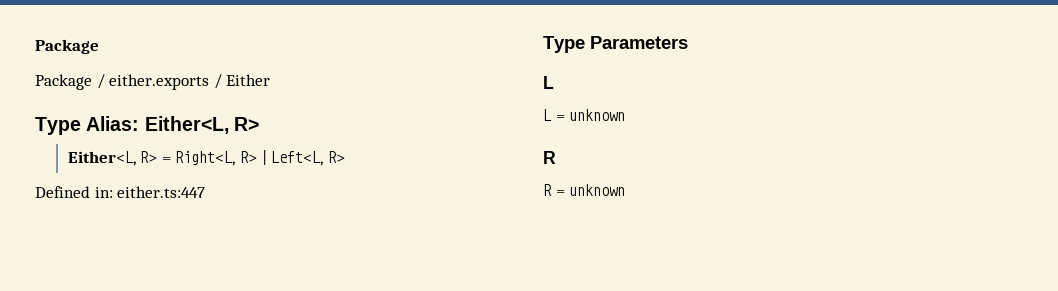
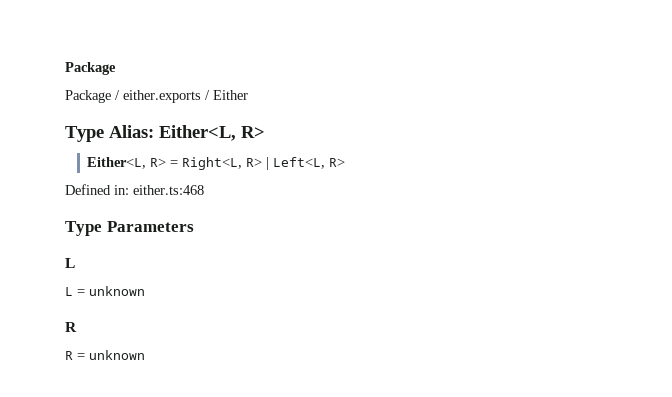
[117,186,206,198] either.ts:447 -> [133,185,204,195] either.ts:468

